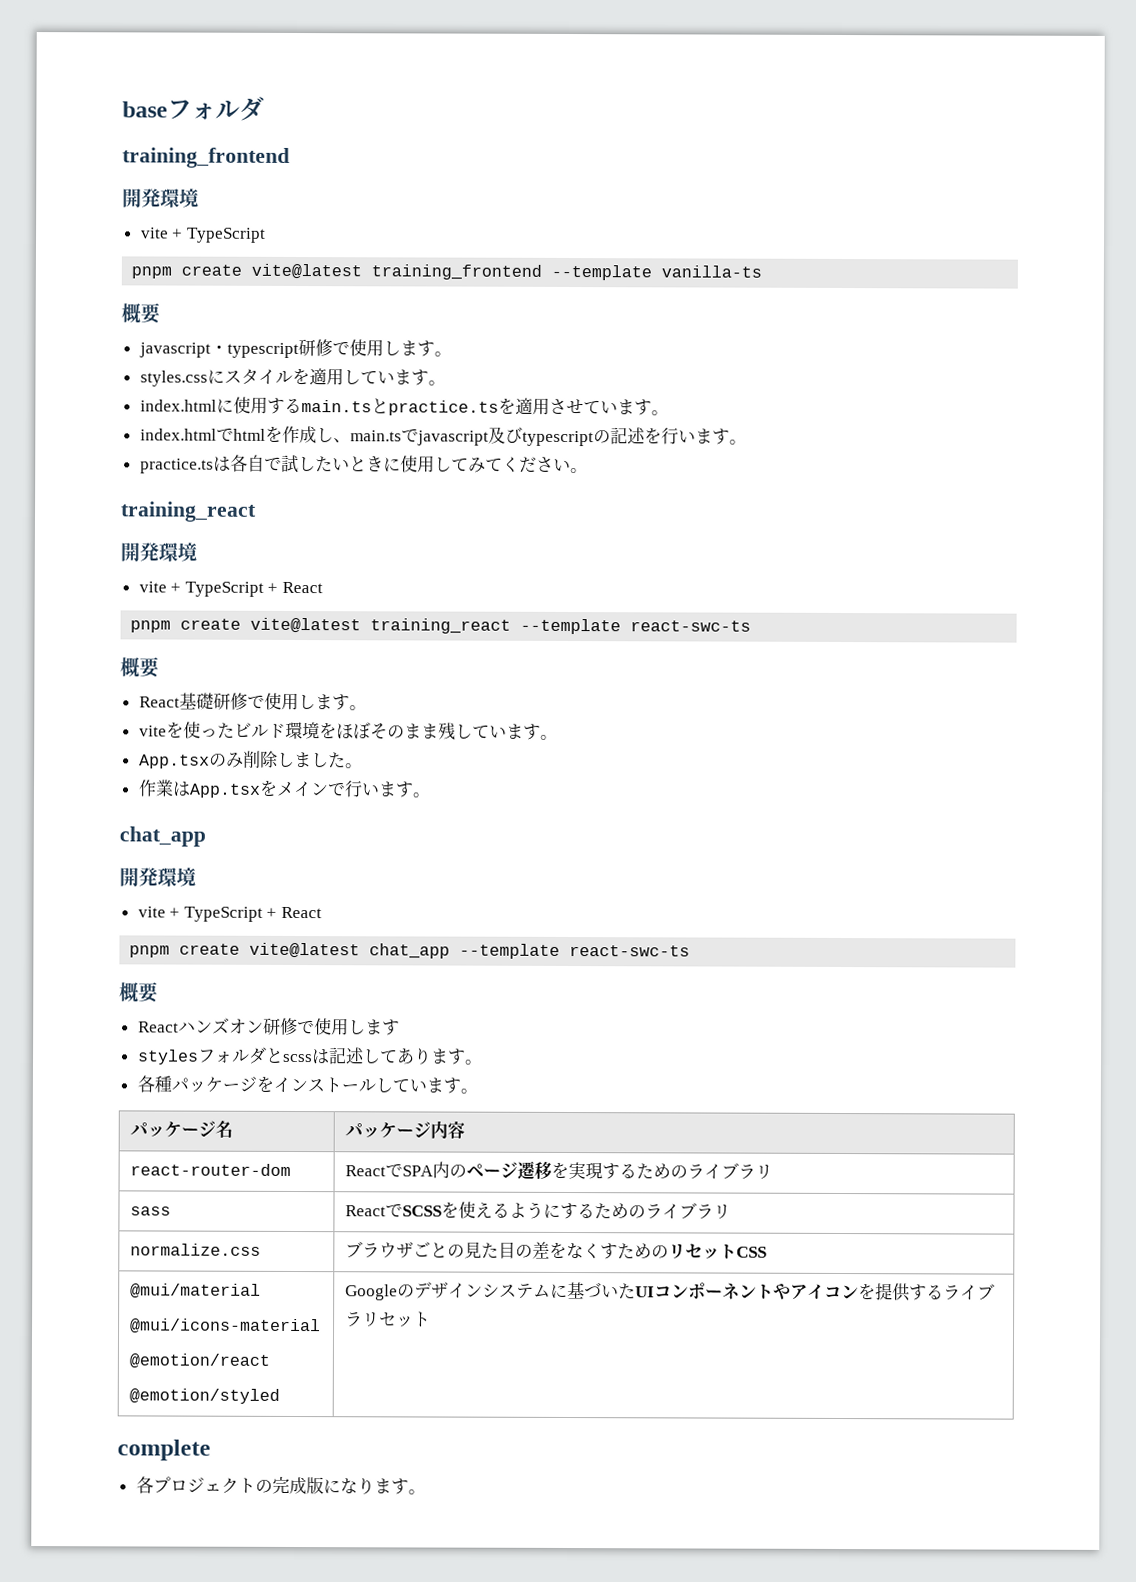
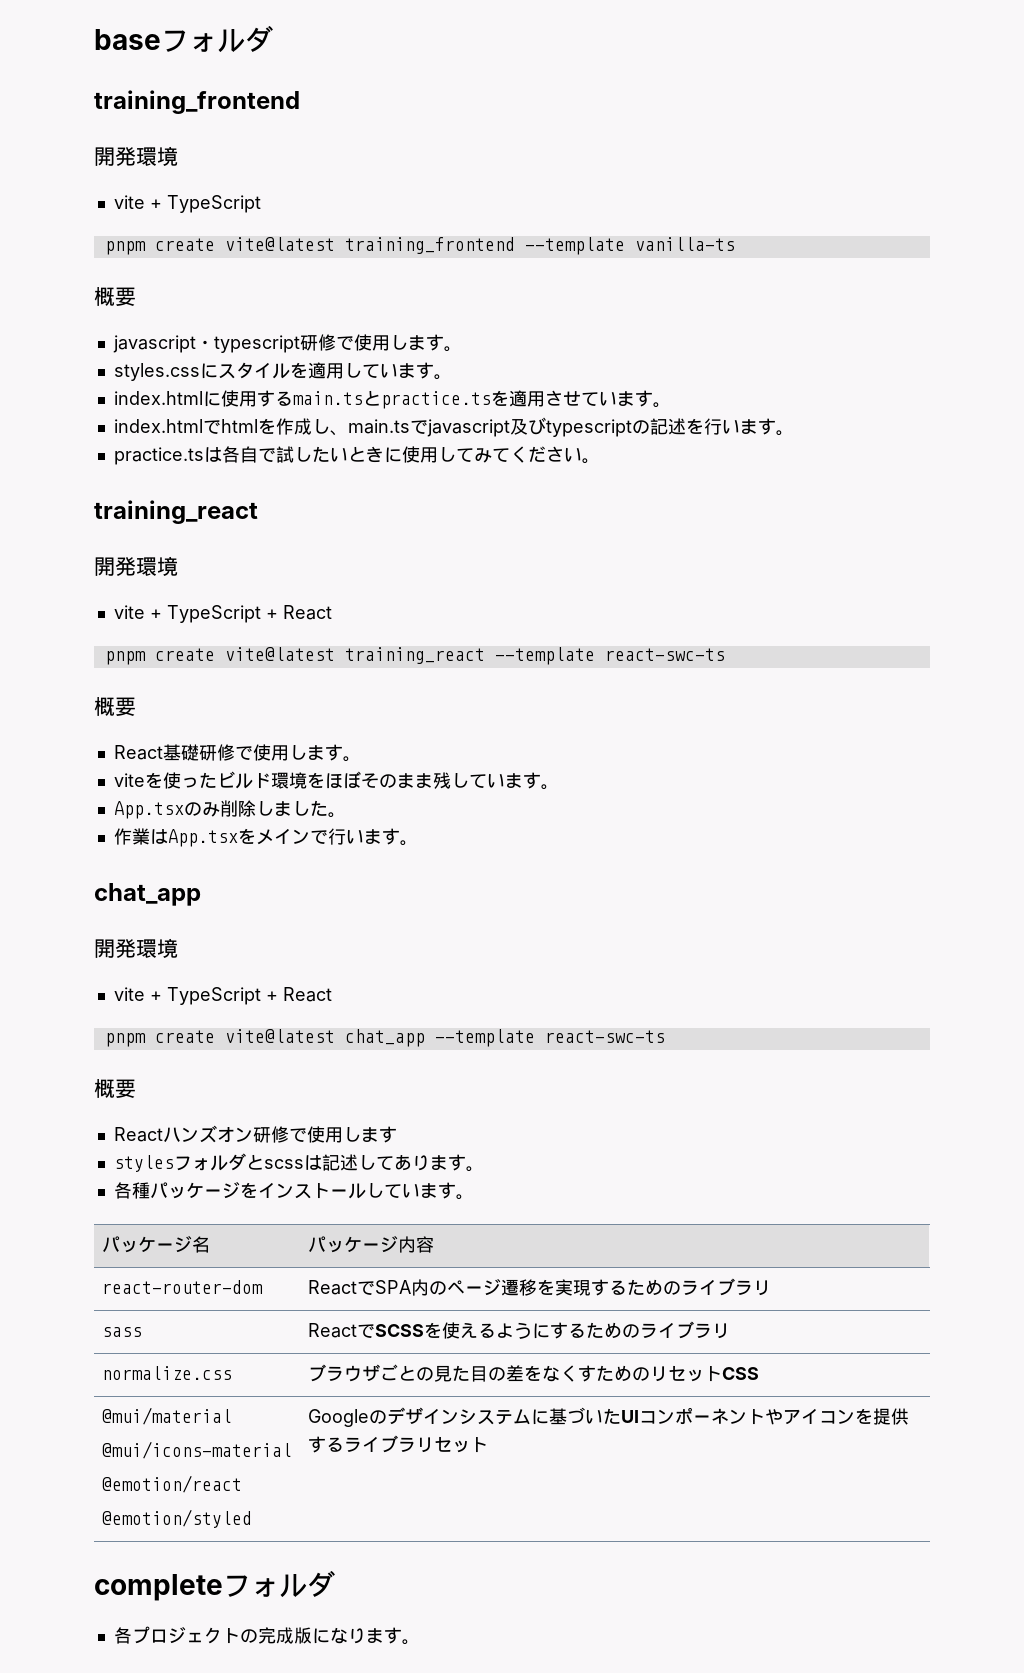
(211, 1450) none -> [223,1570,335,1598] フォルダ

